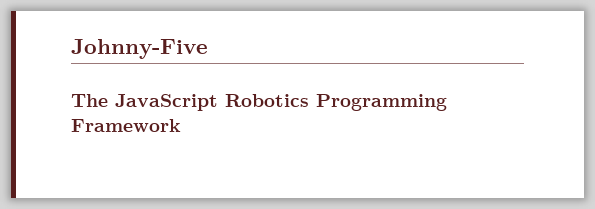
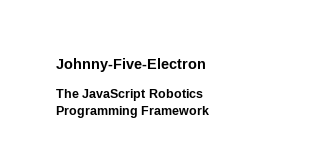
[71,39,208,59] Johnny-Five -> [56,58,206,72] Johnny-Five-Electron

